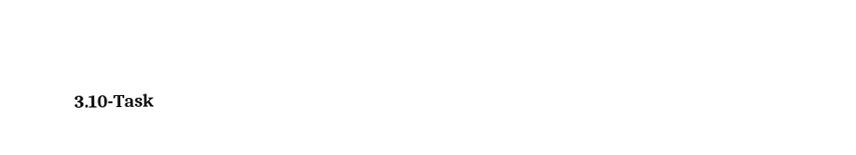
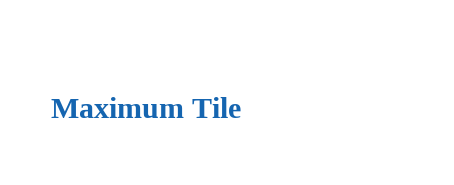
[74,93,155,108] 3.10-Task -> [51,97,242,118] Maximum Tile

